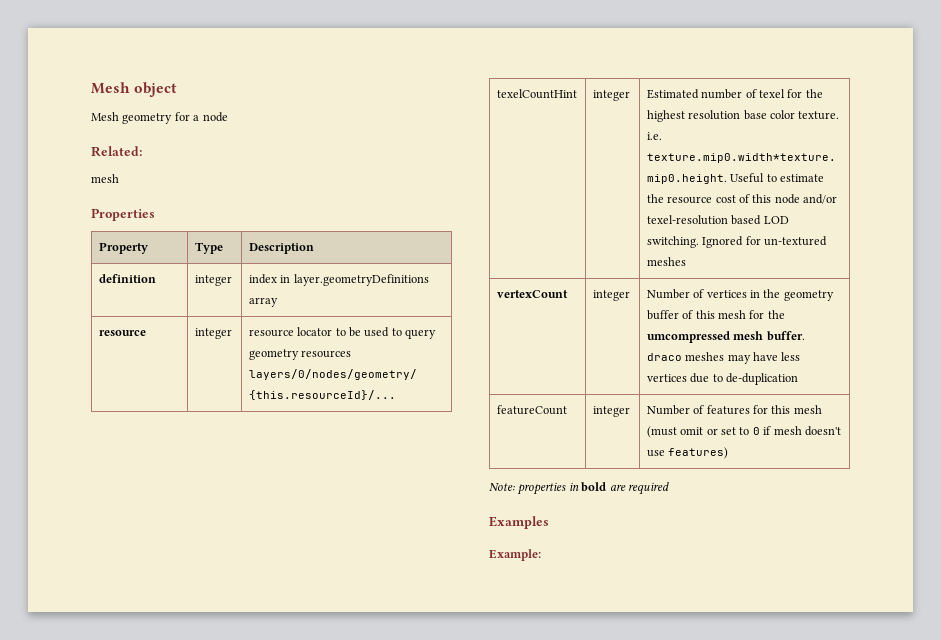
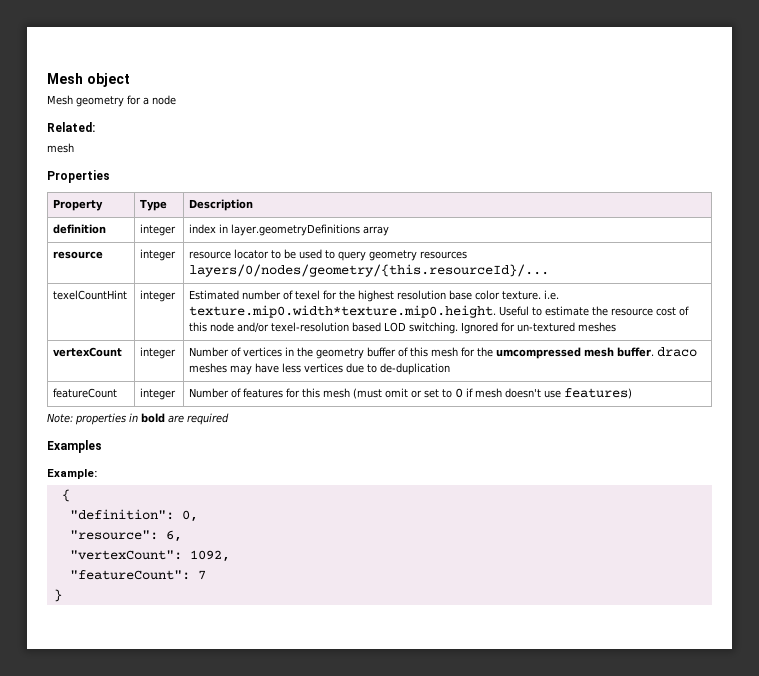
(541, 555) none -> [61,489,70,502] [69,509,198,522] [69,530,182,542] [69,550,230,562] [69,570,206,580] [53,589,62,602] // { // "definition": 0, // "resource": 6, // "vertexCount": 1092, // "featureCount": 7 // }

